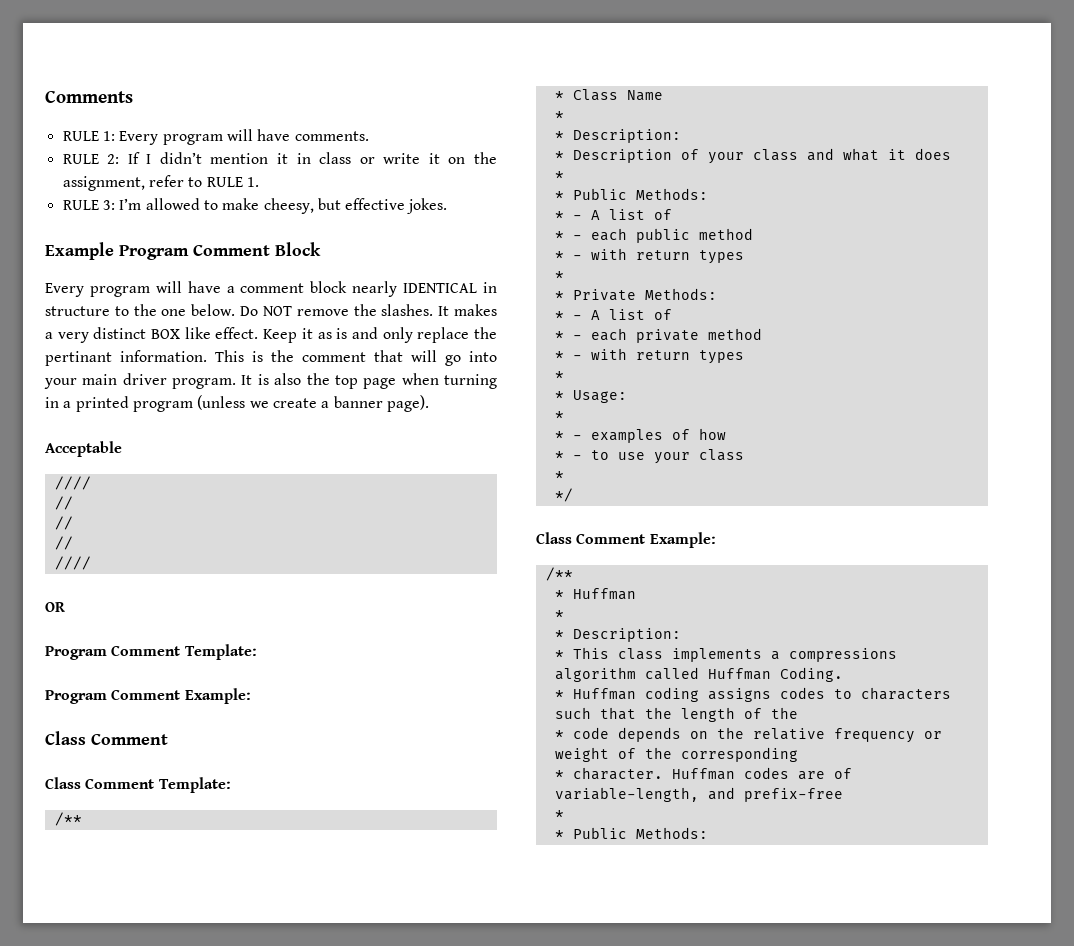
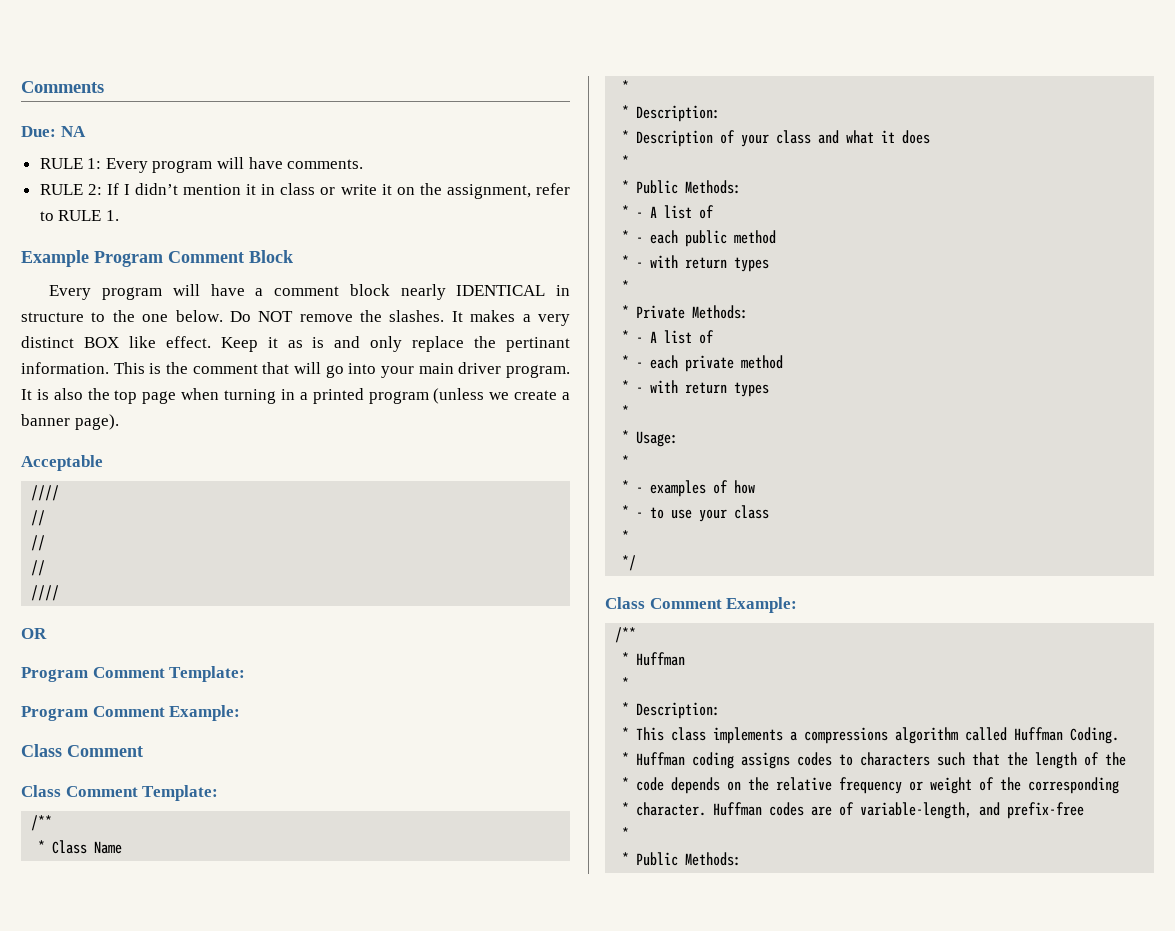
(133, 96) none -> [21,126,86,137] // Due: NA
[62,198,448,214] // RULE 3: I’m allowed to make cheesy, but effective jokes. -> (119, 215) none

